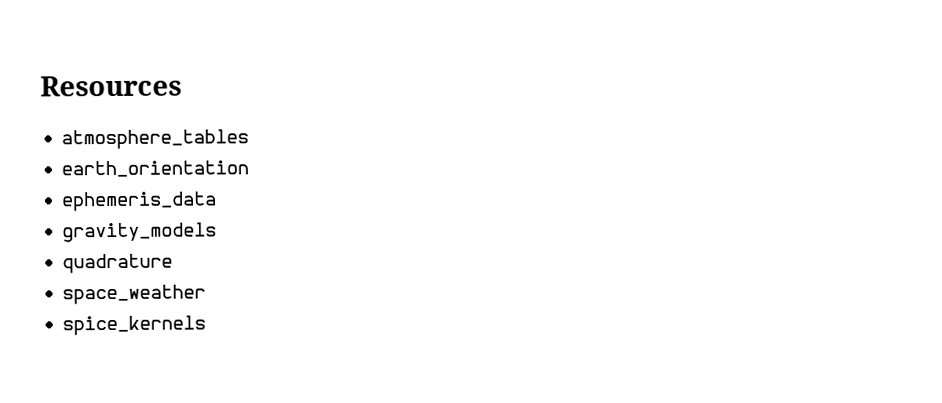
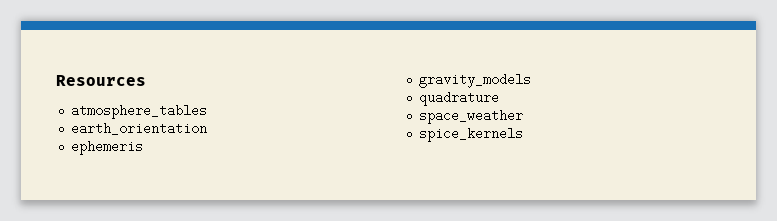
[61,191,218,212] ephemeris_data -> [70,140,143,155] ephemeris

